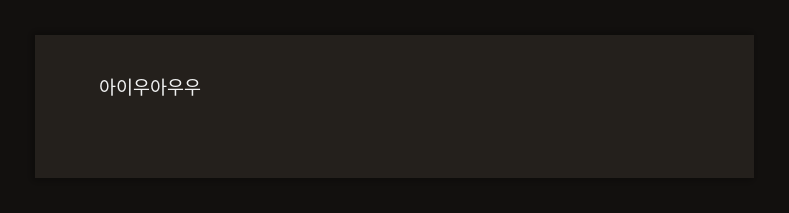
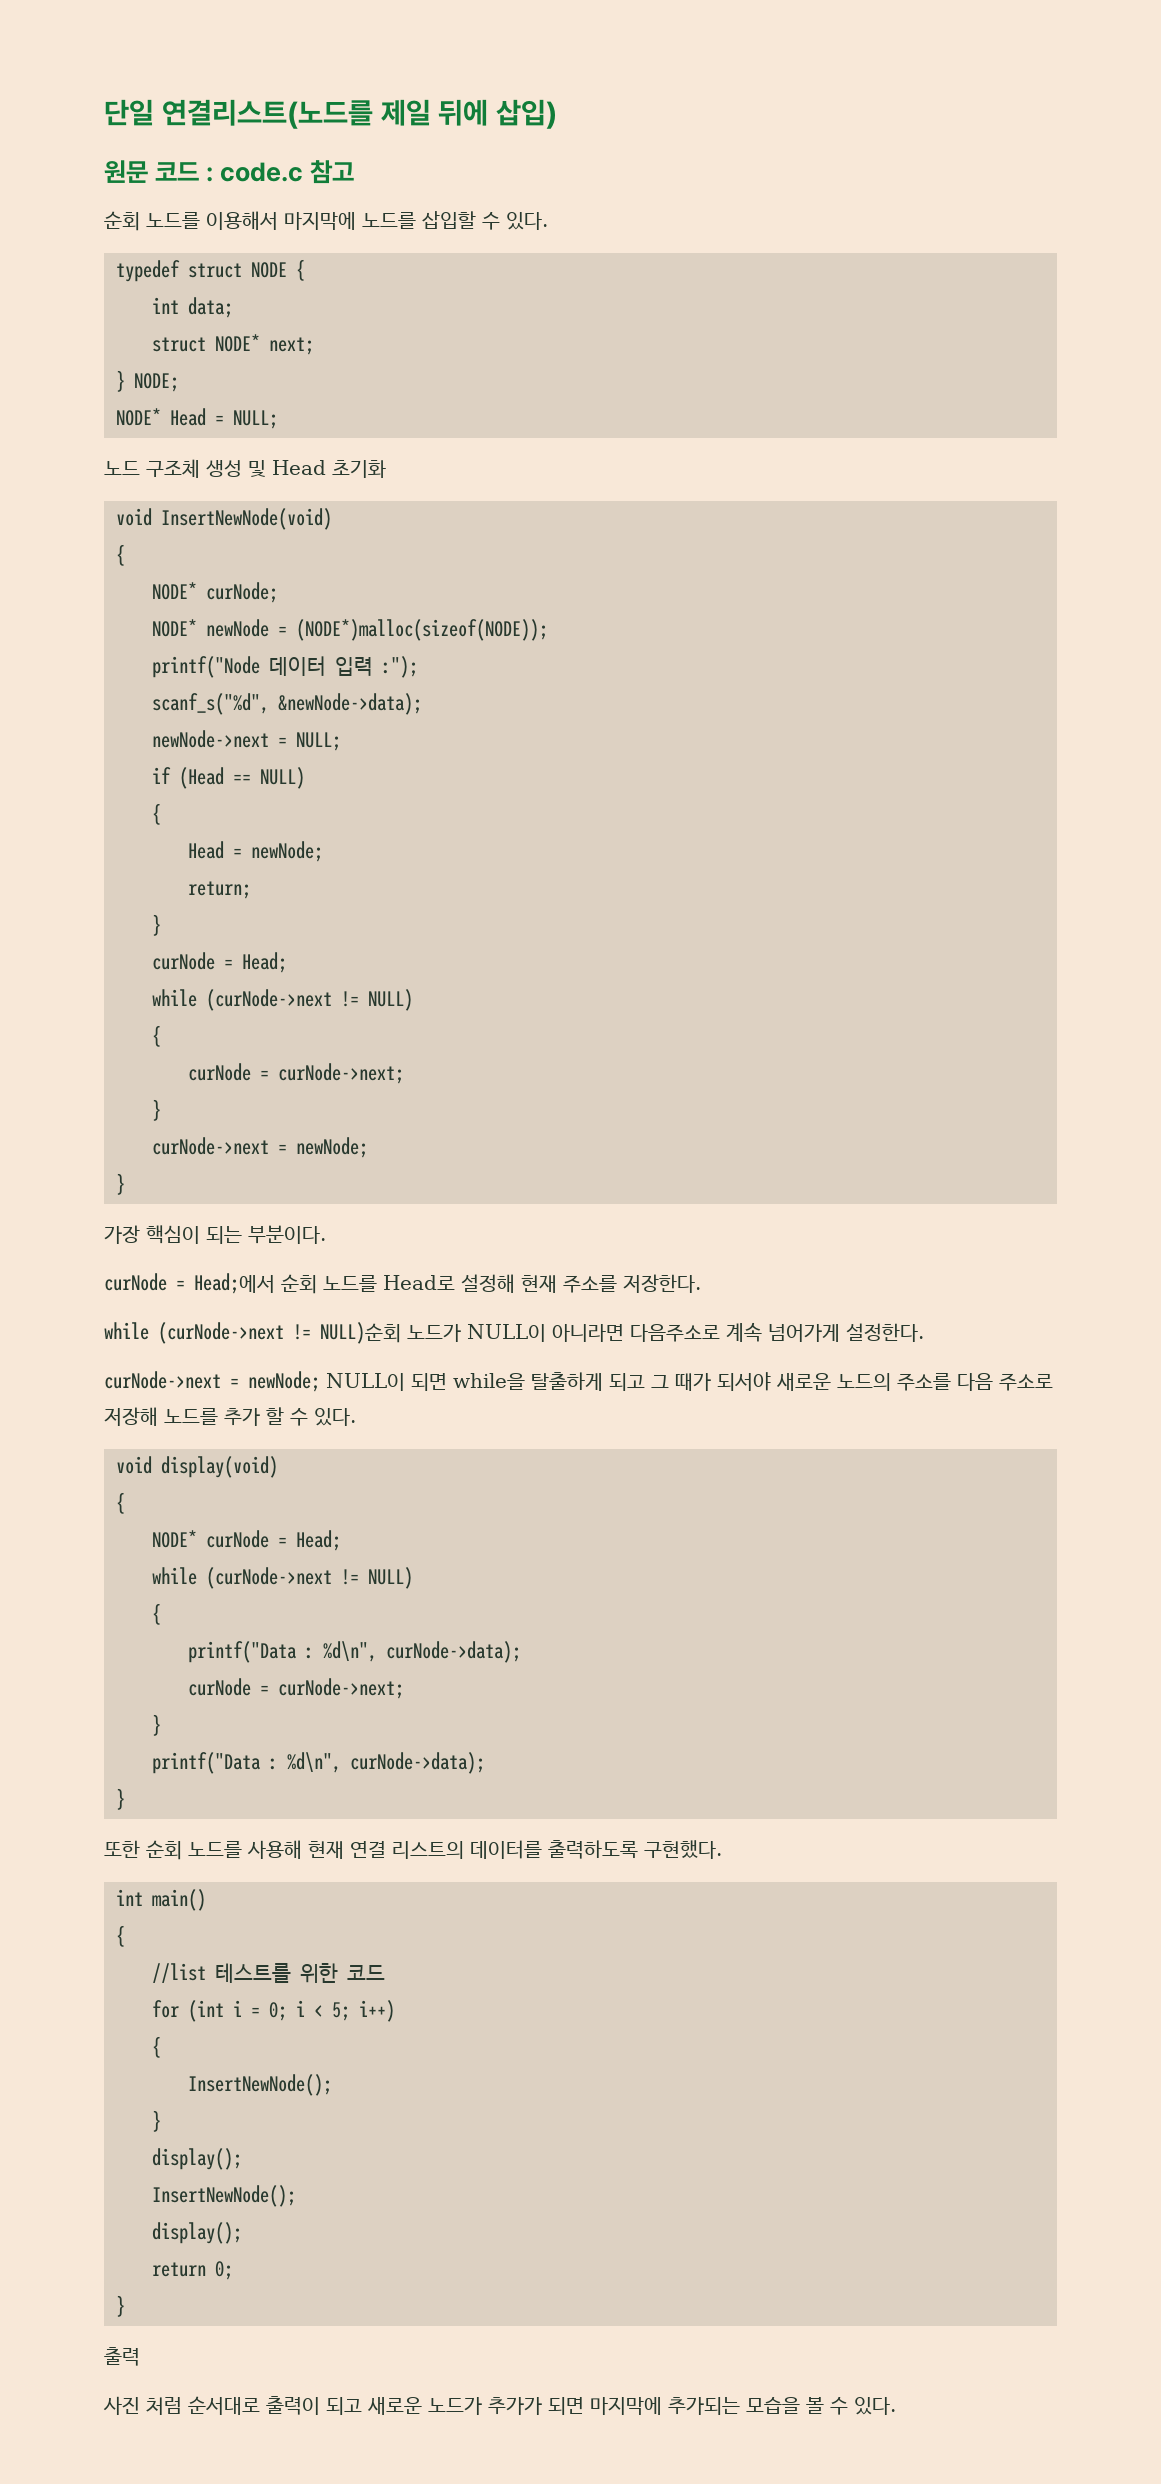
[99,78,201,96] 아이우아우우 -> [104,99,558,129] [104,160,355,184] [104,211,548,231] [116,259,305,282] [152,297,233,318] [152,334,314,355] [116,370,179,392] [116,408,278,429] [104,459,386,478] [116,508,332,530] [116,544,125,566] [152,582,278,603] [152,619,548,641] [152,656,418,678] [152,693,422,715] [152,730,341,751] [152,767,305,789] [152,803,161,825] [188,841,323,862] [188,881,251,899] [152,914,161,936] [152,952,287,973] [152,989,413,1011] [152,1025,161,1047] [188,1063,404,1084] [152,1099,161,1121] [152,1137,368,1158] [116,1173,125,1195] [104,1225,326,1244] [104,1273,701,1294] [104,1322,924,1344] [104,1371,1053,1392] [104,1407,356,1426] [116,1456,278,1478] [116,1492,125,1514] [152,1530,341,1551] [152,1567,413,1589] [152,1603,161,1625] [188,1641,521,1663] [188,1678,404,1699] [152,1714,161,1736] [152,1752,485,1774] [116,1788,125,1810] [104,1840,722,1860] [116,1889,206,1911] [116,1925,125,1947] [152,1963,385,1983] [152,2000,395,2022] [152,2036,161,2058] [188,2074,332,2096] [152,2110,161,2132] [152,2148,242,2170] [152,2185,296,2207] [152,2222,242,2244] [152,2261,233,2280] [116,2295,125,2317] [104,2347,140,2366] [103,2396,896,2415] 단일 연결리스트(노드를 제일 뒤에 삽입) // 원문 코드 : code.c 참고 // 순회 노드를 이용해서 마지막에 노드를 삽입할 수 있다. // typedef struct NODE { // int data; // struct NODE* next; // } NODE; // NODE* Head = NULL; // 노드 구조체 생성 및 Head 초기화 // void InsertNewNode(void) // { // NODE* curNode; // NODE* newNode = (NODE*)malloc(sizeof(NODE)); // printf("Node 데이터 입력 :"); // scanf_s("%d", &newNode->data); // newNode->next = NULL; // if (Head == NULL) // { // Head = newNode; // return; // } // curNode = Head; // while (curNode->next != NULL) // { // curNode = curNode->next; // } // curNode->next = newNode; // } // 가장 핵심이 되는 부분이다. // curNode = Head;에서 순회 노드를 Head로 설정해 현재 주소를 저장한다. // while (curNode->next != NULL)순회 노드가 NULL이 아니라면 다음주소로 계속 넘어가게 설정한다. // curNode->next = newNode; NULL이 되면 while을 탈출하게 되고 그 때가 되서야 새로운 노드의 주소를 다음 주소로 저장해 노드를 추가 할 수 있다. // void display(void) // { // NODE* curNode = Head; // while (curNode->next != NULL) // { // printf("Data : %d\n", curNode->data); // curNode = curNode->next; // } // printf("Data : %d\n", curNode->data); // } // 또한 순회 노드를 사용해 현재 연결 리스트의 데이터를 출력하도록 구현했다. // int main() // { // //list 테스트를 위한 코드 // for (int i = 0; i < 5; i++) // { // InsertNewNode(); // } // display(); // InsertNewNode(); // display(); // return 0; // } // 출력 // 사진 처럼 순서대로 출력이 되고 새로운 노드가 추가가 되면 마지막에 추가되는 모습을 볼 수 있다.

